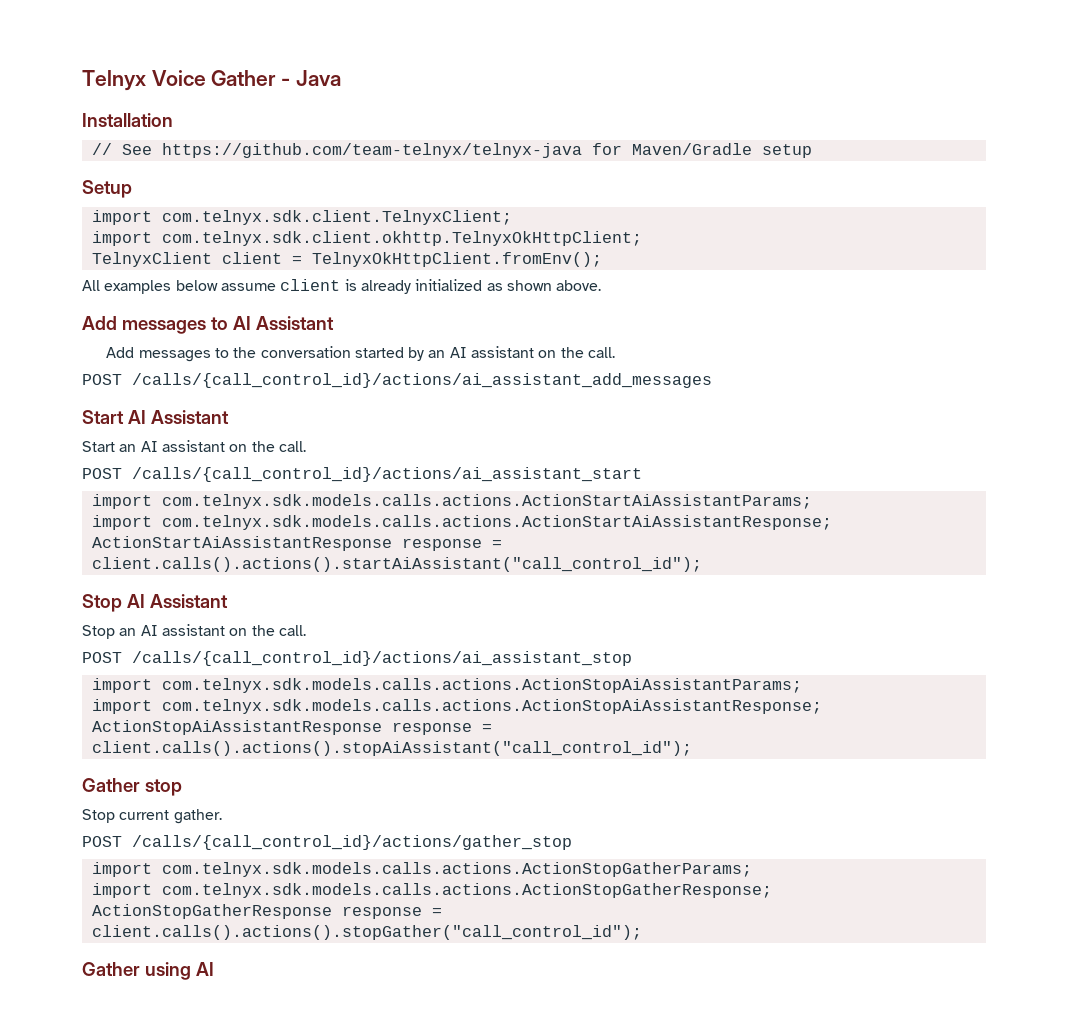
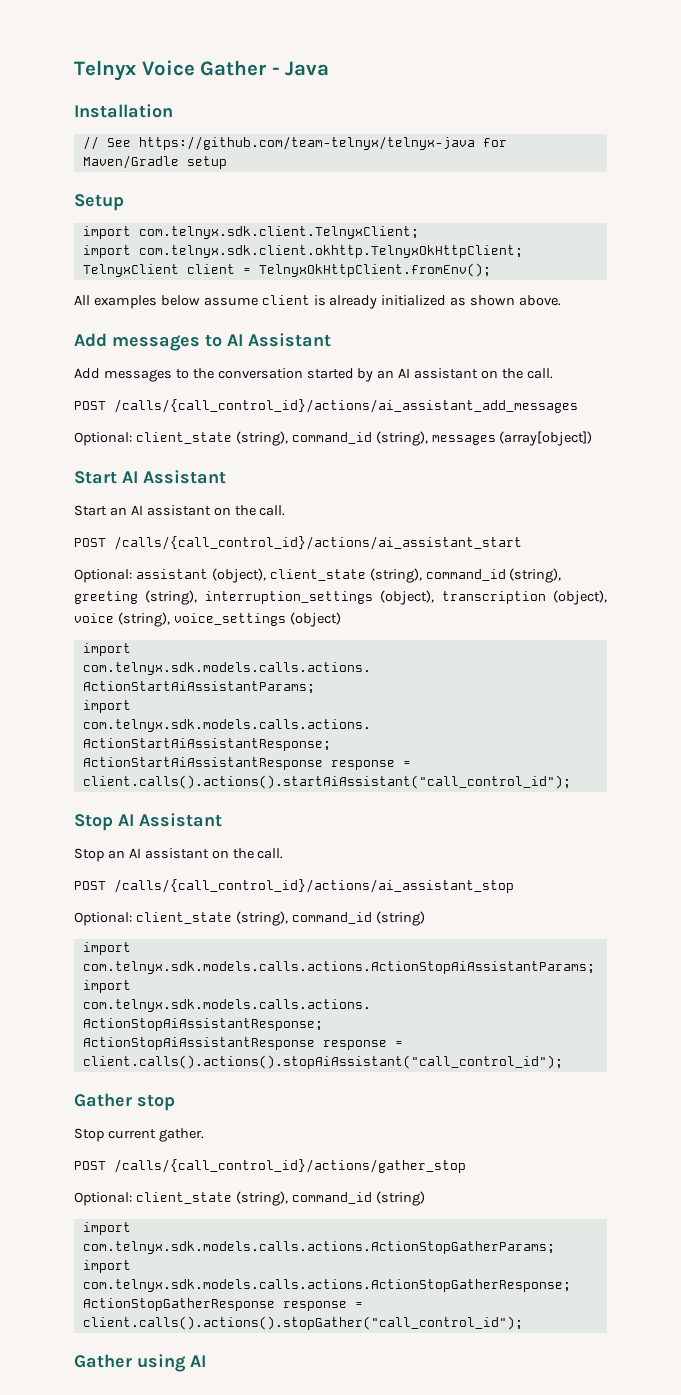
(712, 380) none -> [74,431,593,446] // Optional: client_state (string), command_id (string), messages (array[object])
(642, 474) none -> [74,568,562,583] [74,590,607,605] [74,612,341,627] // Optional: assistant (object), client_state (string), command_id (string), greeting (string), interruption_settings (object), transcription (object), voice (string), voice_settings (object)
(632, 658) none -> [74,911,425,926] // Optional: client_state (string), command_id (string)
(572, 842) none -> [74,1191,425,1206] // Optional: client_state (string), command_id (string)

